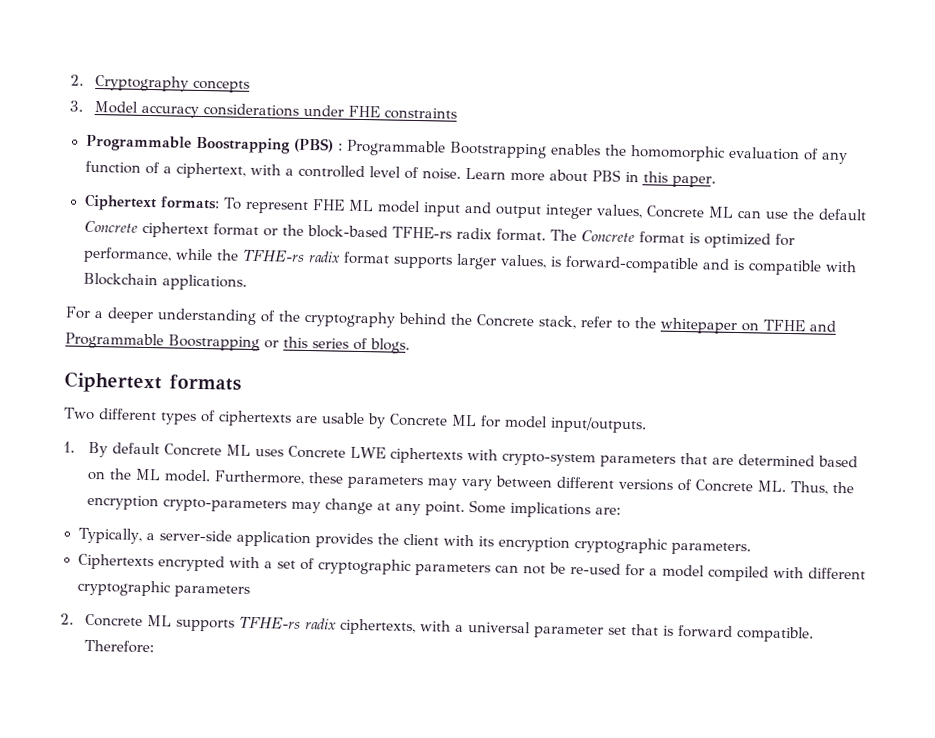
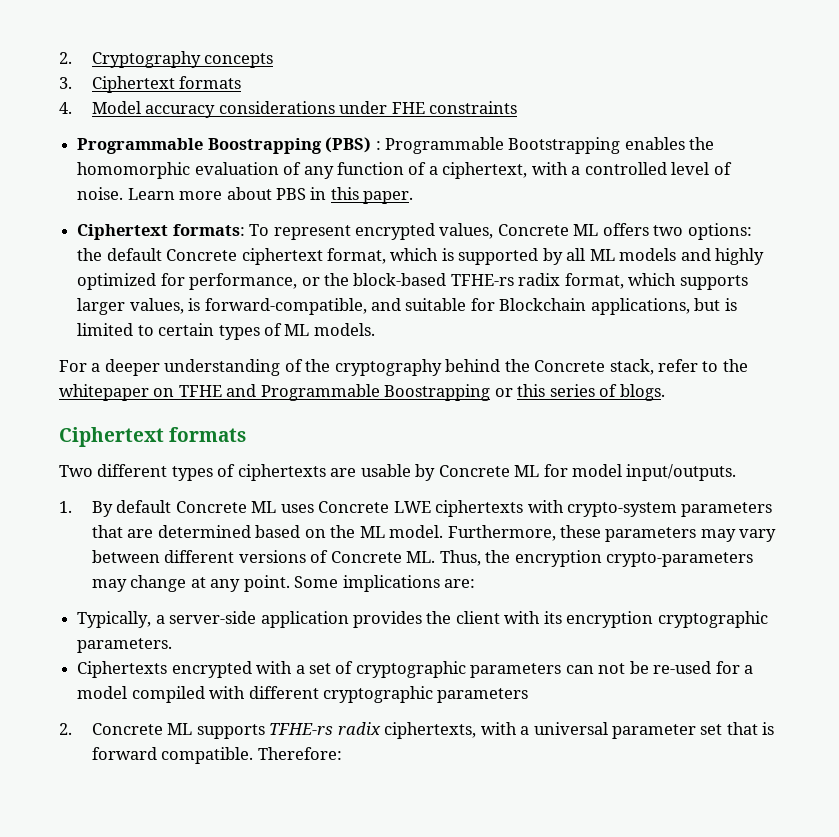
(83, 106) none -> [91,76,242,93] [59,102,72,114] Ciphertext formats // 4.
[312,199,868,221] [83,220,259,239] FHE ML model input and output integer values, Concrete ML can use the default Concrete ciphertext format -> [354,223,752,240] [77,248,765,265] [77,273,298,290] encrypted values, Concrete ML offers two options: the default Concrete ciphertext format, which is supported by all ML models and highly optimized for performance,
[495,228,795,249] [82,246,857,276] [82,272,247,291] format. The Concrete format is optimized for performance, while the TFHE-rs radix format supports larger values, is forward-compatible and is compatible with Blockchain applications. -> [564,273,748,290] [77,298,737,315] [77,323,375,340] format, which supports larger values, is forward-compatible, and suitable for Blockchain applications, but is limited to certain types of ML models.

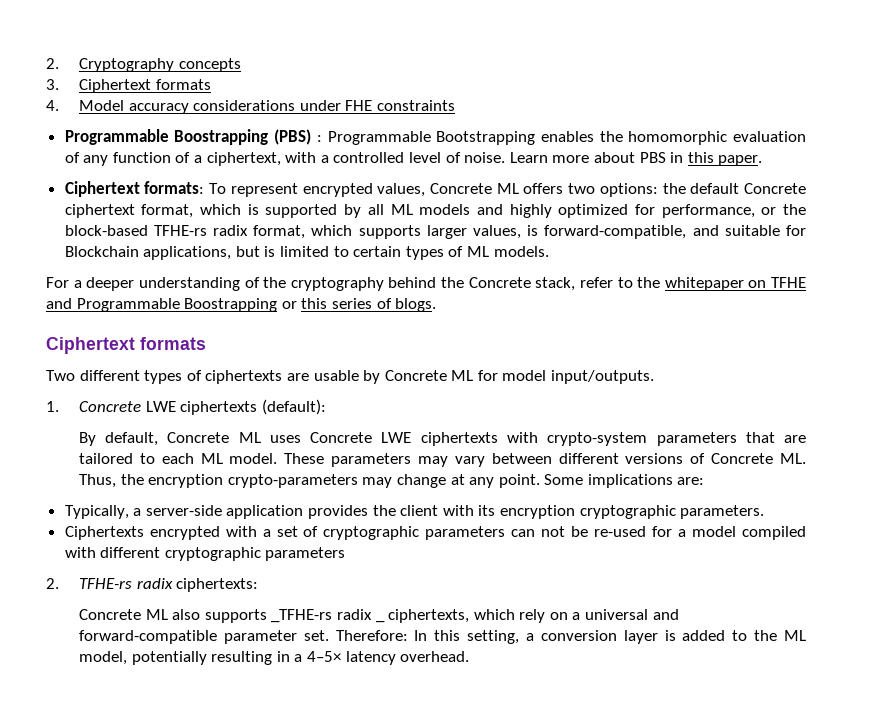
[91,500,172,517] By default -> [78,399,326,415] [78,432,159,446] Concrete LWE ciphertexts (default): // By default,
[157,525,601,541] determined based on the ML model. Furthermore, these -> [78,453,325,464] tailored to each ML model. These
[91,722,775,739] [91,747,342,764] Concrete ML supports TFHE-rs radix ciphertexts, with a universal parameter set that is forward compatible. Therefore: -> [78,578,259,592] [78,609,372,623] [375,609,679,623] [78,630,806,644] [78,651,470,665] TFHE-rs radix ciphertexts: // Concrete ML also supports _TFHE-rs radix _ ciphertexts, which rely on a universal and forward-compatible parameter set. Therefore: In this setting, a conversion layer is added to the ML model, potentially resulting in a 4–5× latency overhead.

